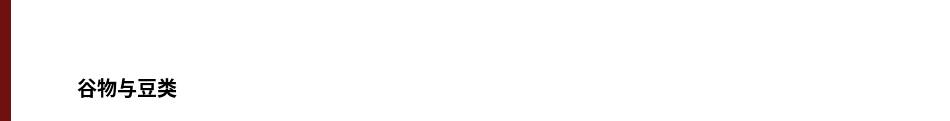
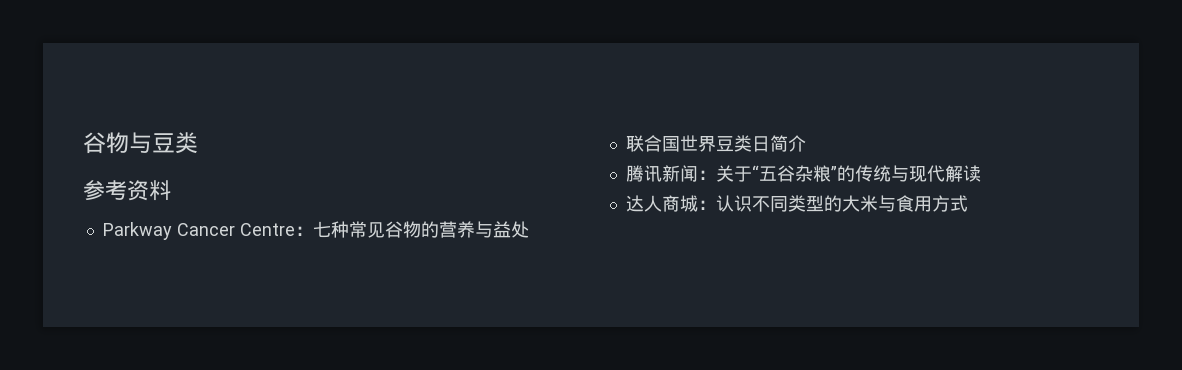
(177, 88) none -> [83,180,171,201] [102,221,529,240] [625,135,806,152] [625,165,981,182] [625,195,968,212] // 参考资料 // Parkway Cancer Centre：七种常见谷物的营养与益处 // 联合国世界豆类日简介 // 腾讯新闻：关于“五谷杂粮”的传统与现代解读 // 达人商城：认识不同类型的大米与食用方式

